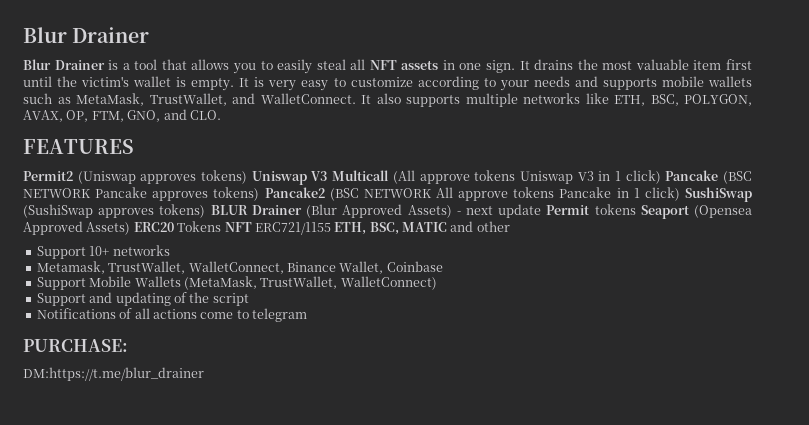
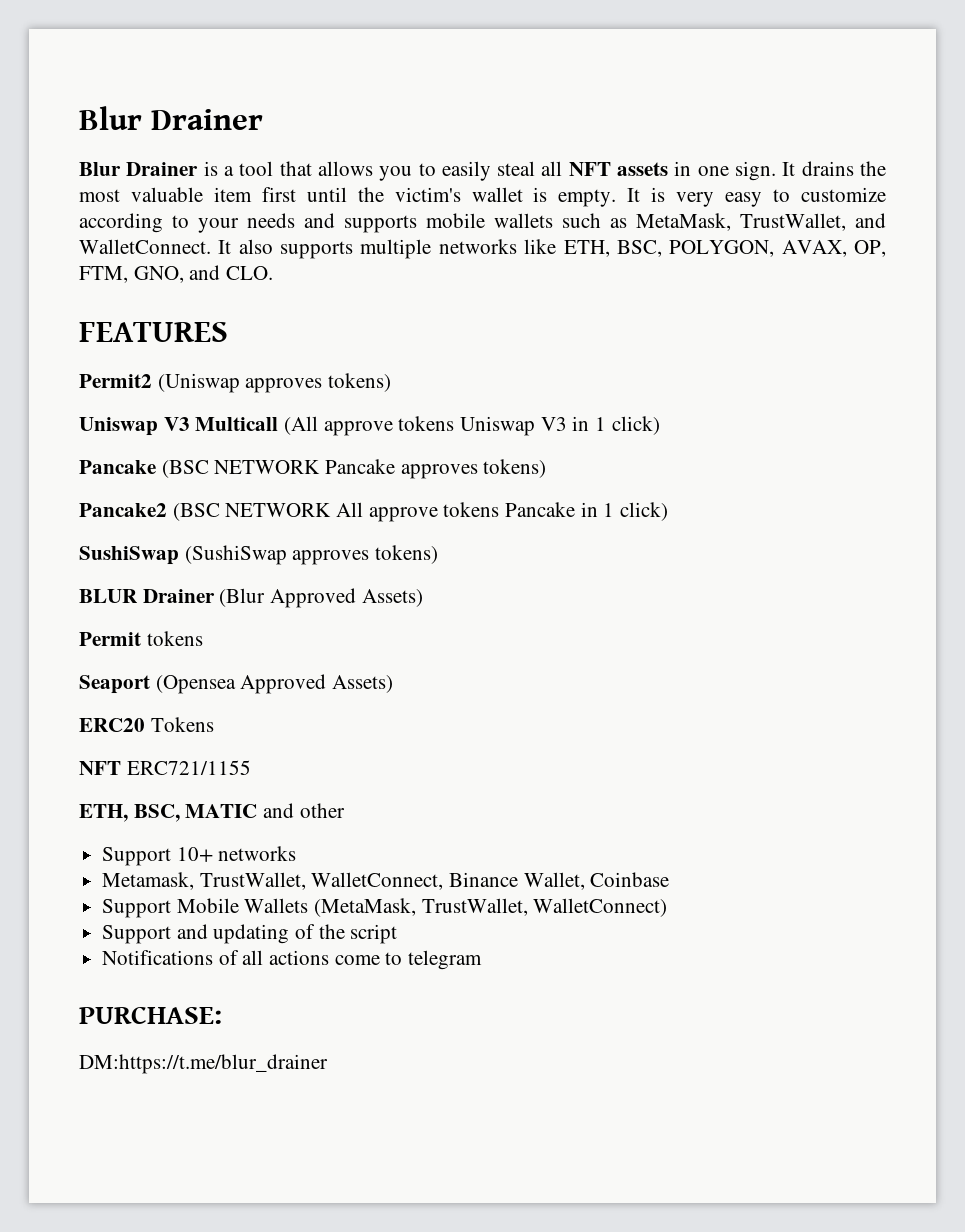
(248, 177) none -> (392, 382) //
(661, 177) none -> (660, 425) //
(260, 194) none -> (547, 468) //
(680, 194) none -> (669, 511) //
(206, 211) none -> (439, 554) //
[456,204,542,218] - next update -> (423, 598) //
(636, 209) none -> (203, 638) //
(131, 228) none -> (394, 684) //
(222, 226) none -> (214, 724) //
(331, 228) none -> (251, 767) //

